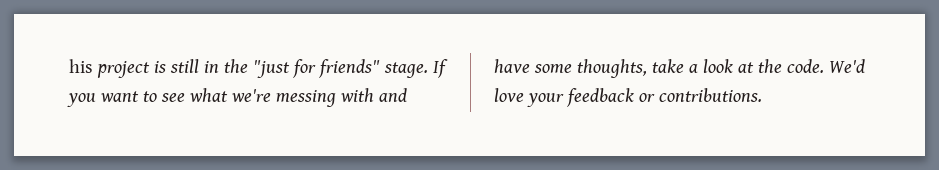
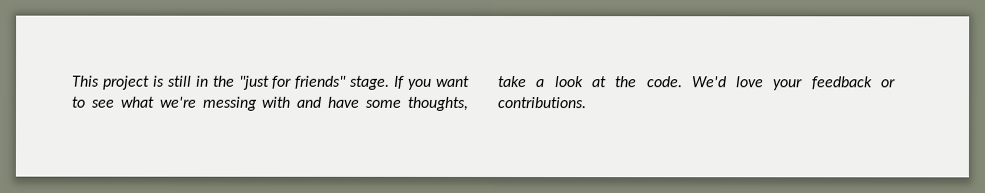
[69,59,93,73] his -> [72,75,100,87] This

